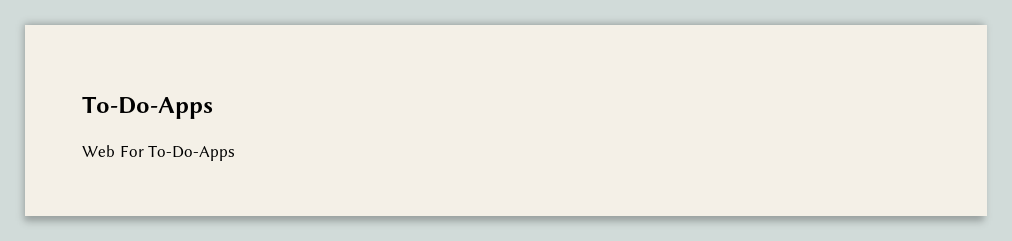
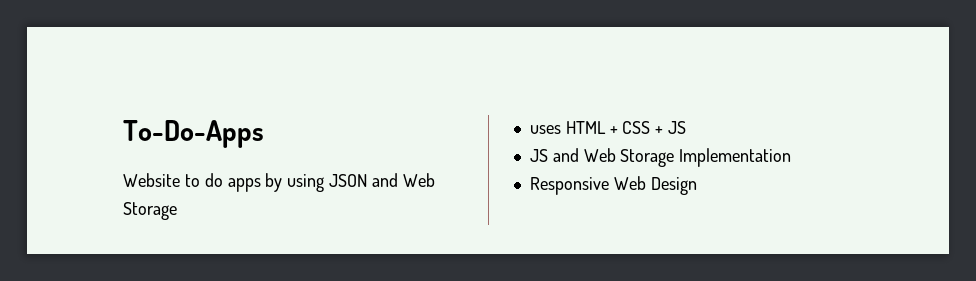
[82,145,236,161] Web For To-Do-Apps -> [123,173,435,192] [123,202,177,220] [529,121,687,134] [529,148,792,167] [529,176,697,195] Website to do apps by using JSON and Web Storage // uses HTML + CSS + JS // JS and Web Storage Implementation // Responsive Web Design

